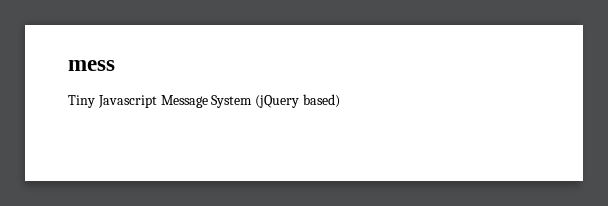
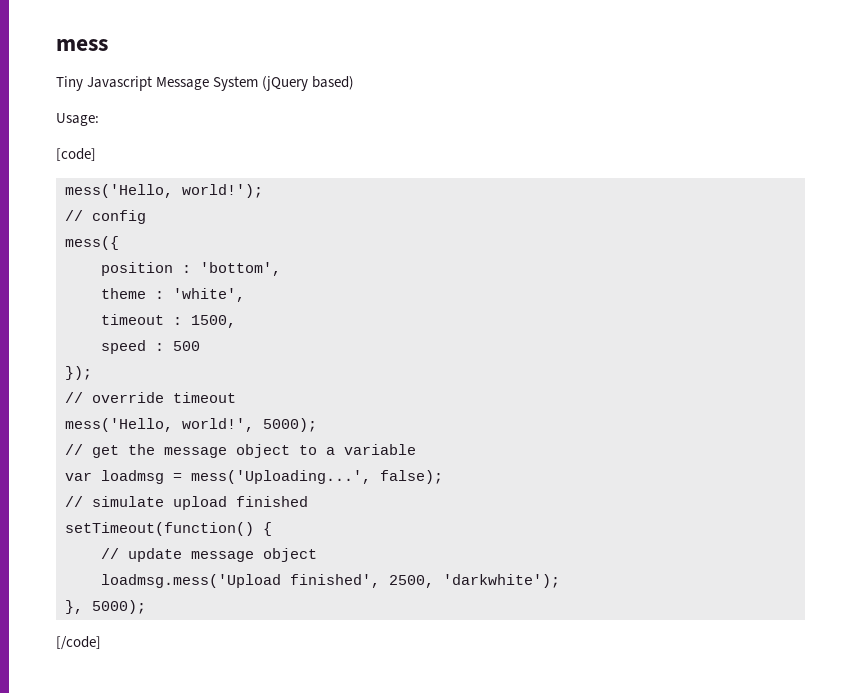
(340, 101) none -> [56,113,99,126] [56,148,96,161] [65,184,263,198] [65,210,146,224] [65,236,119,250] [101,262,281,276] [101,288,245,302] [101,314,236,328] [101,340,200,354] [65,366,92,380] [65,392,236,403] [65,418,317,432] [65,444,416,458] [65,470,443,484] [65,496,308,510] [65,522,272,536] [101,548,317,562] [101,574,560,588] [65,600,146,614] [56,636,101,650] // Usage: // [code] // mess('Hello, world!'); // // config // mess({ // position : 'bottom', // theme : 'white', // timeout : 1500, // speed : 500 // }); // // override timeout // mess('Hello, world!', 5000); // // get the message object to a variable // var loadmsg = mess('Uploading...', false); // // simulate upload finished // setTimeout(function() { // // update message object // loadmsg.mess('Upload finished', 2500, 'darkwhite'); // }, 5000); // [/code]

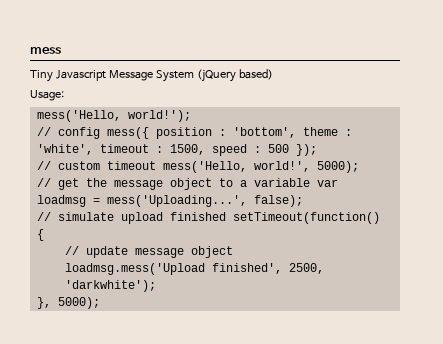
[56,148,96,161] // [code] -> (64, 95) none
(146, 217) // -> (100, 133) none
(119, 243) // -> (149, 133) none
(281, 269) // -> (296, 132) none
(245, 295) // -> (93, 149) none
(236, 321) // -> (205, 149) none
(200, 346) // -> (289, 148) none
[92,392,236,403] override timeout // -> [57,161,156,170] custom timeout
(416, 449) // -> (310, 182) none
(308, 501) // -> (226, 216) none
[56,636,101,650] // [/code] -> (100, 303) none

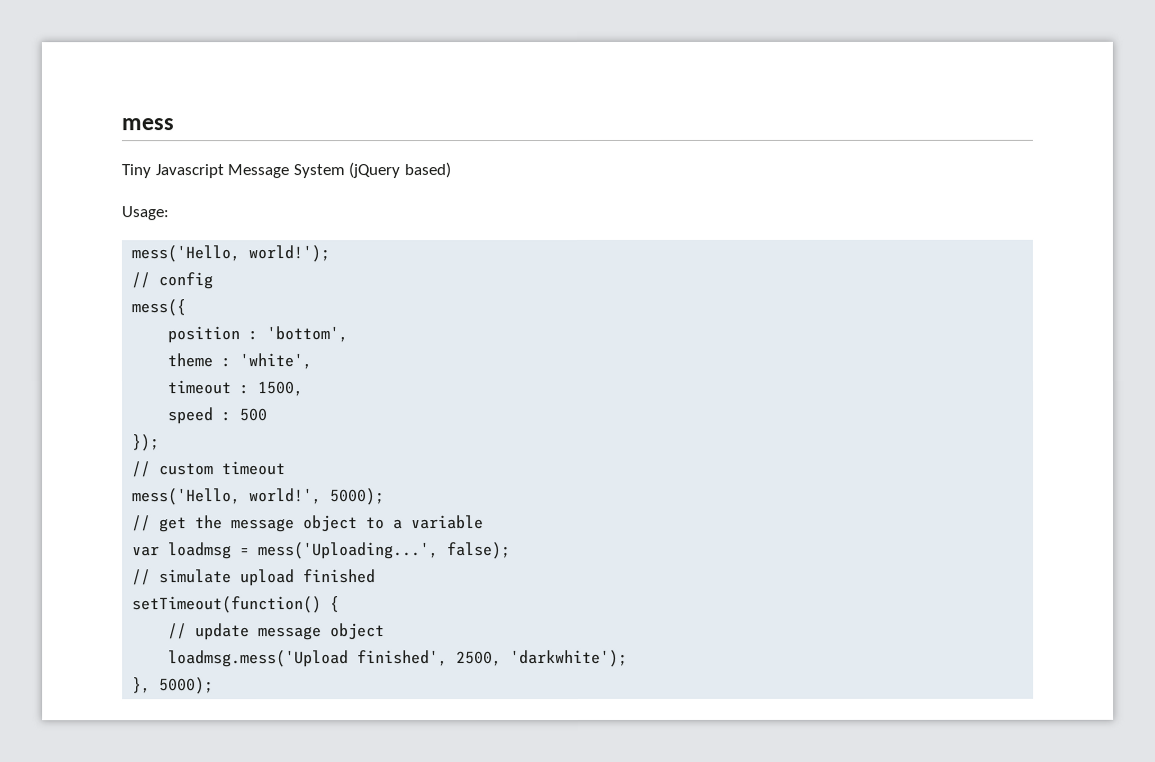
(100, 133) none -> (214, 281) //
(149, 133) none -> (187, 308) //
(296, 132) none -> (349, 334) //
(93, 149) none -> (313, 361) //
(205, 149) none -> (305, 389) //
(289, 148) none -> (269, 415) //
(156, 165) none -> (287, 468) //
(310, 182) none -> (485, 522) //
(226, 216) none -> (377, 576) //

